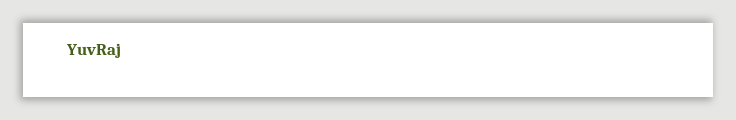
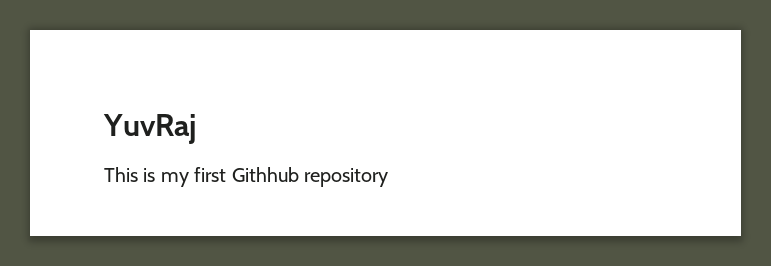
(121, 50) none -> [104,167,388,187] // This is my first Githhub repository

